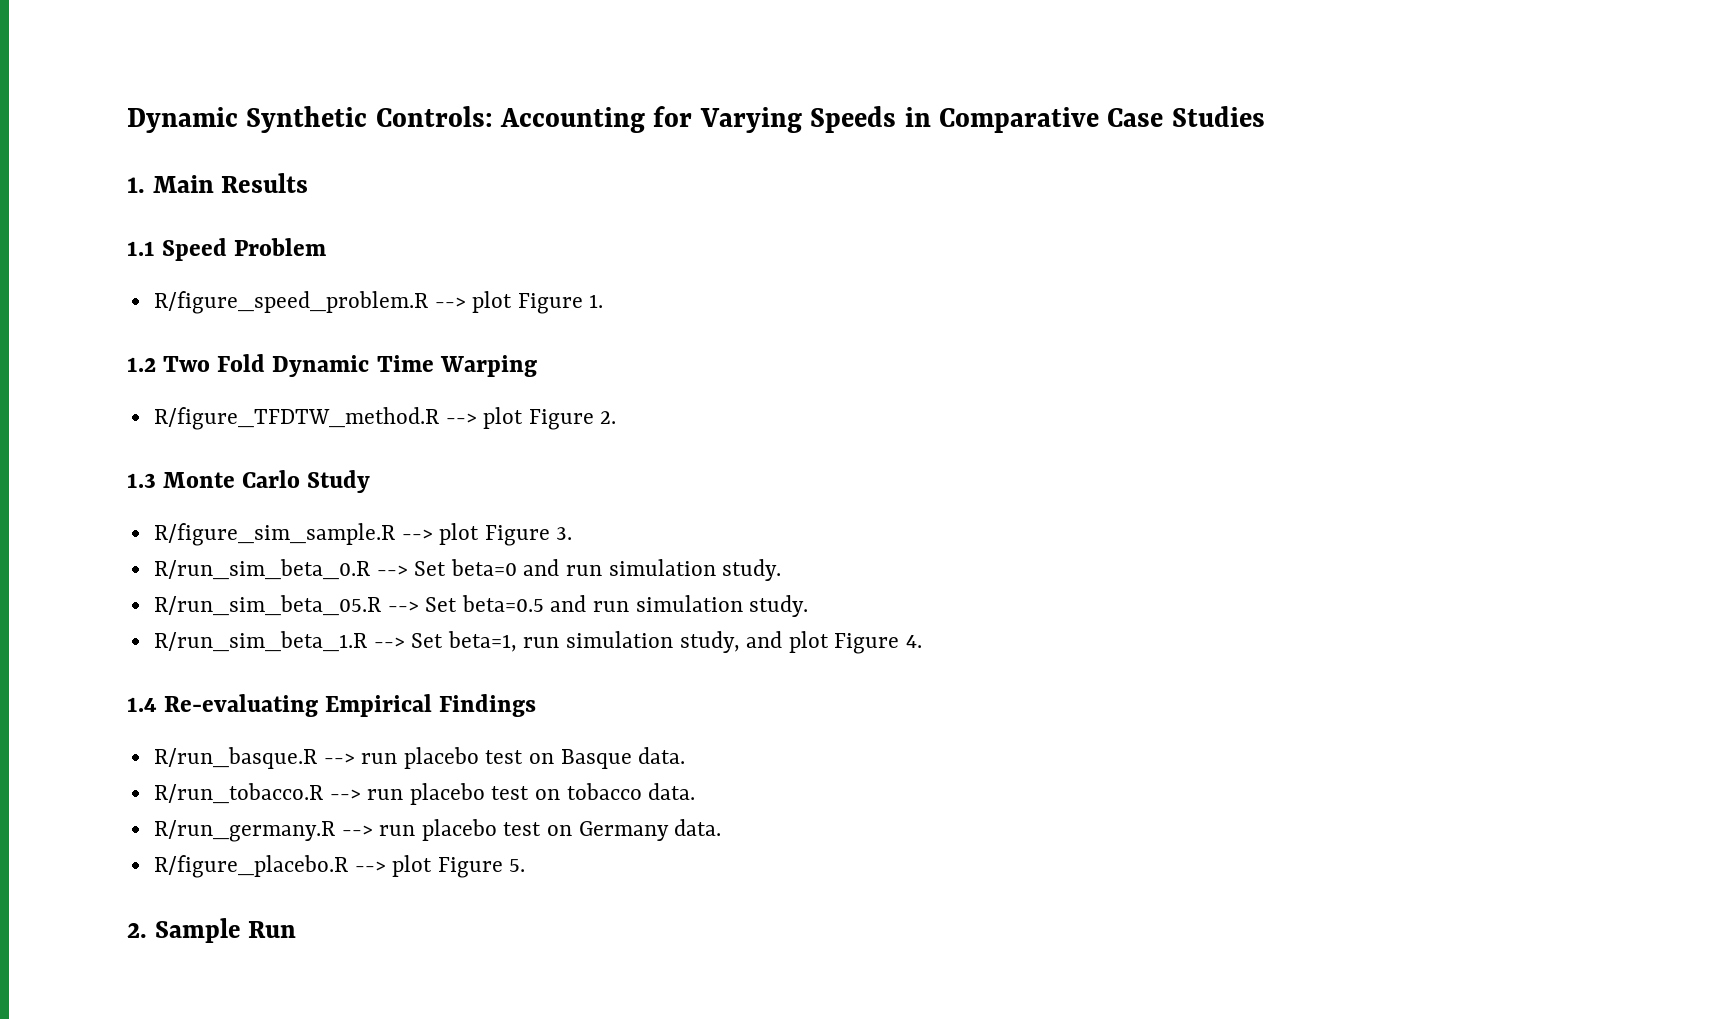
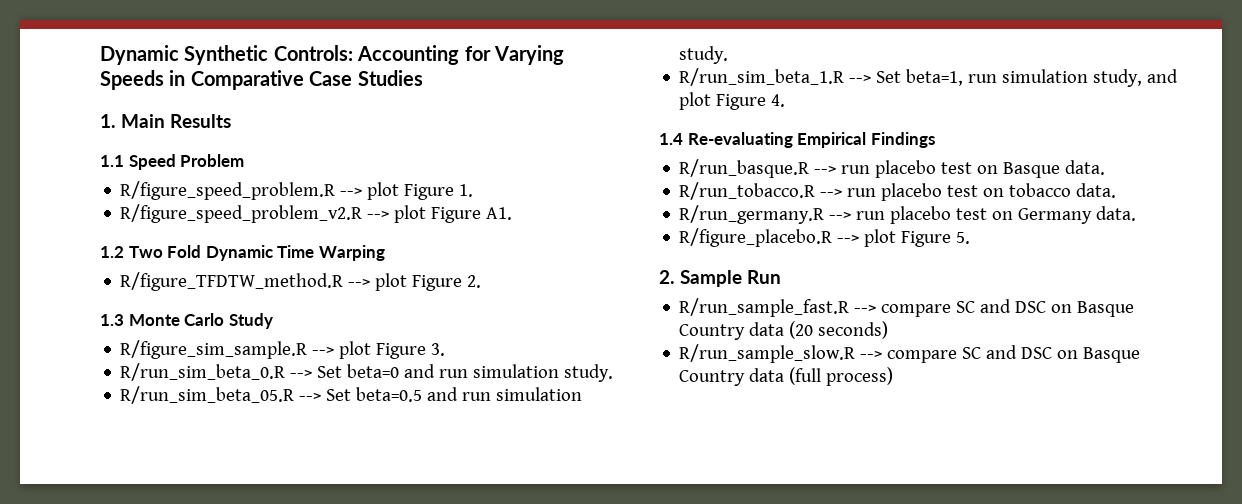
(604, 301) none -> [120,204,513,223] // R/figure_speed_problem_v2.R --> plot Figure A1.
(297, 929) none -> [679,298,1135,317] [679,321,889,340] [679,344,1141,363] [679,367,894,386] // R/run_sample_fast.R --> compare SC and DSC on Basque Country data (20 seconds) // R/run_sample_slow.R --> compare SC and DSC on Basque Country data (full process)

